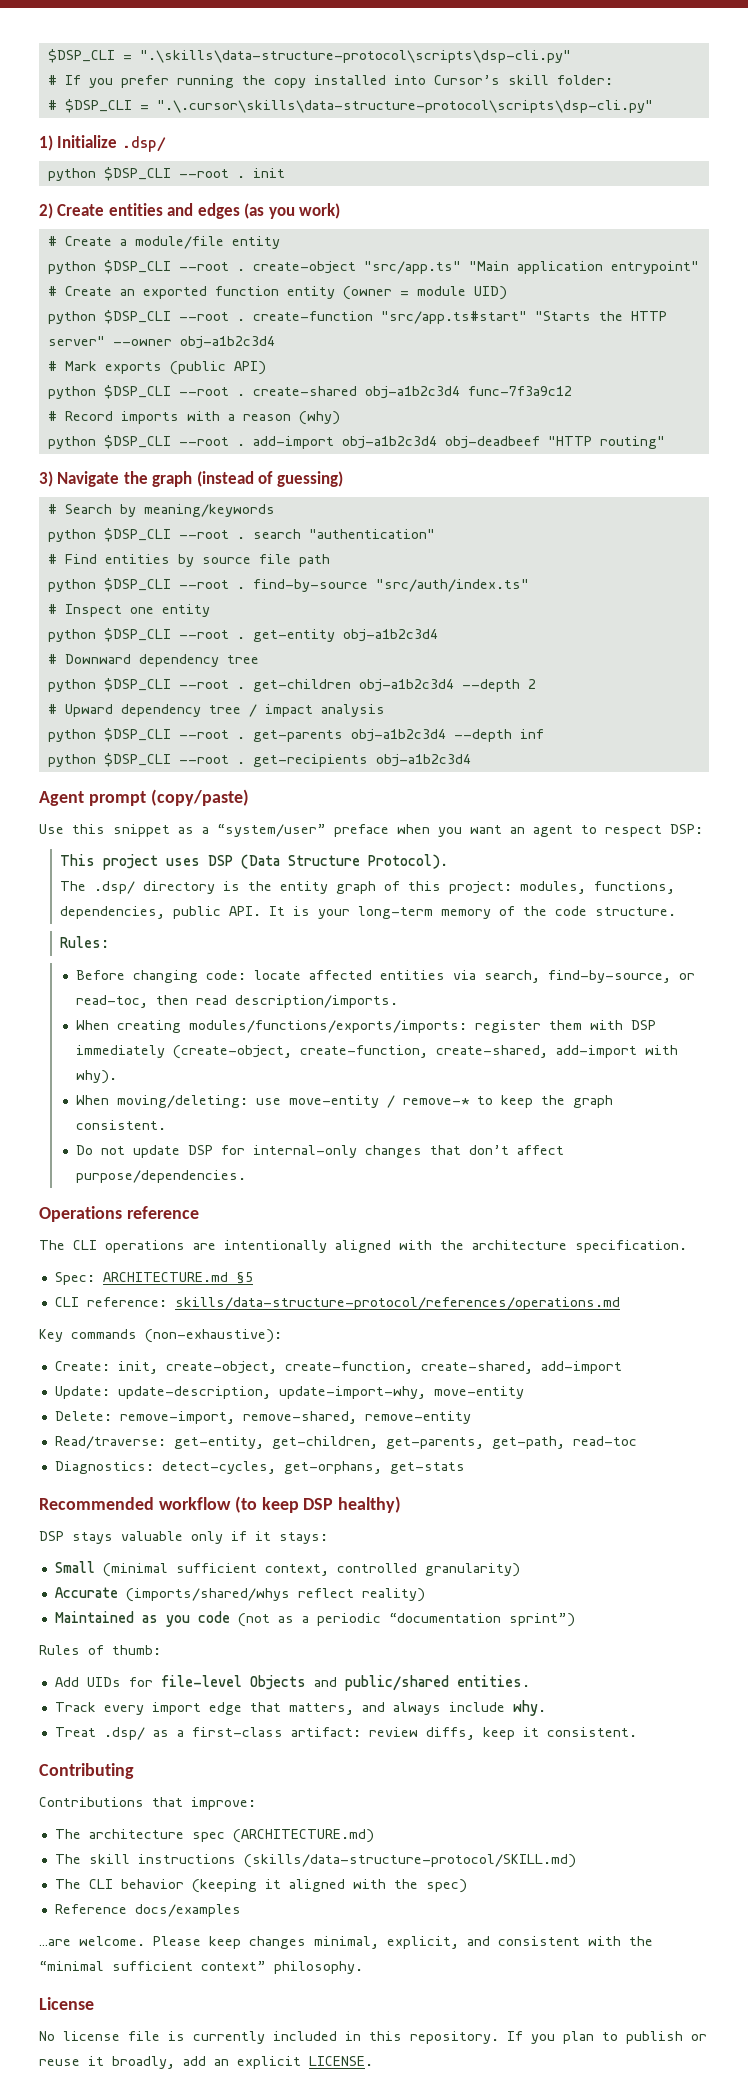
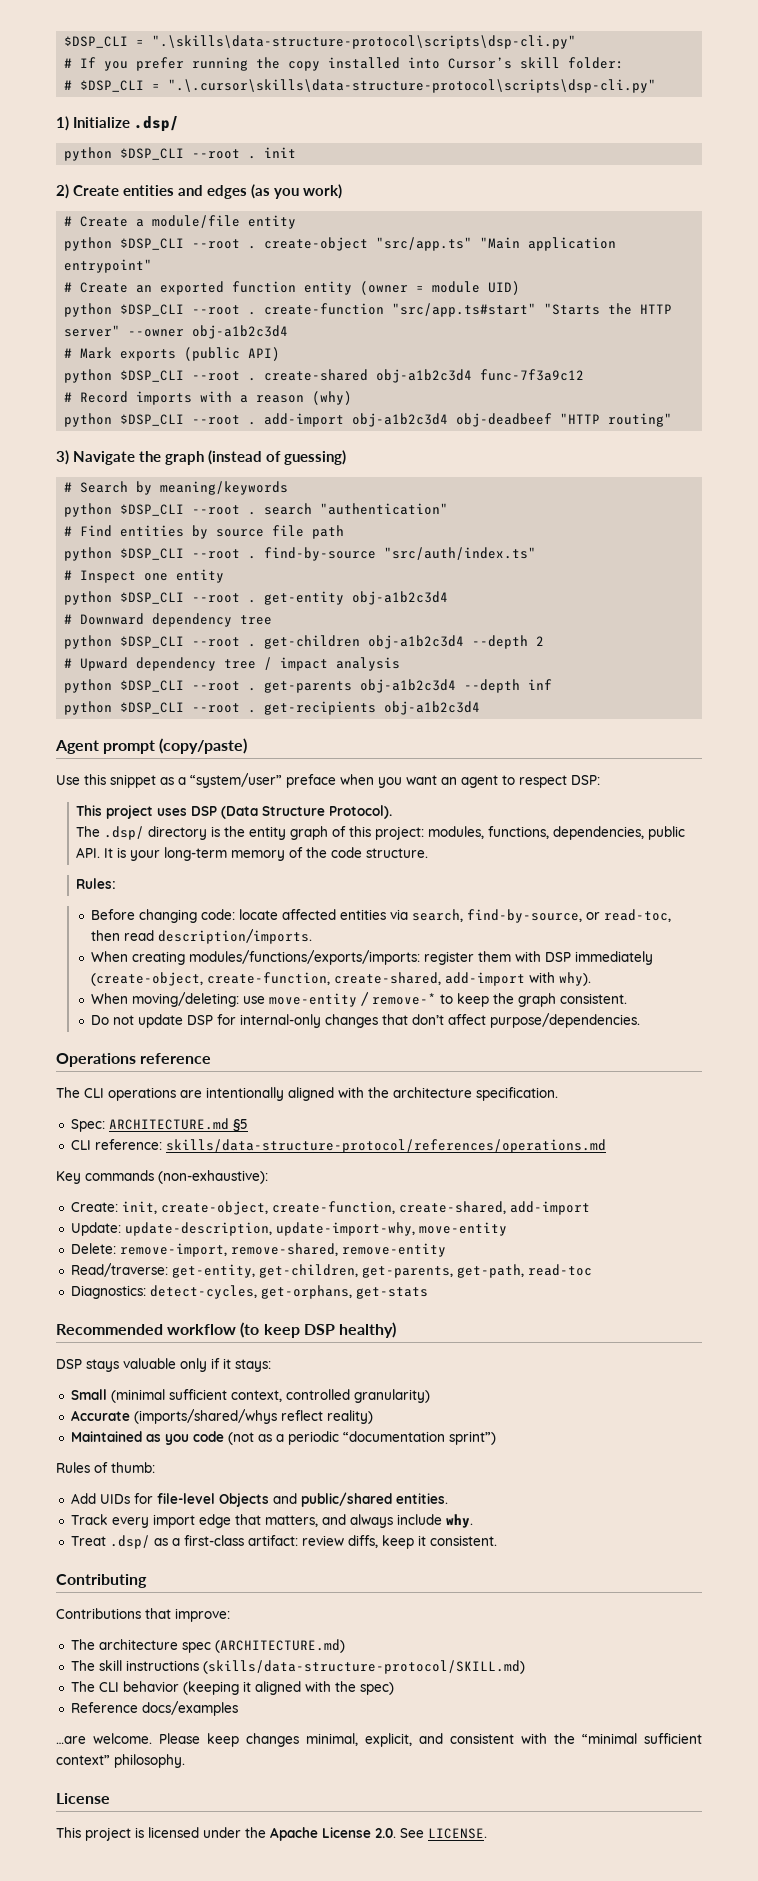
[39,2031,707,2044] [39,2056,301,2069] No license file is currently included in this repository. If you plan to publish or reuse it broadly, add an explicit -> [56,1827,424,1841] This project is licensed under the Apache License 2.0. See

